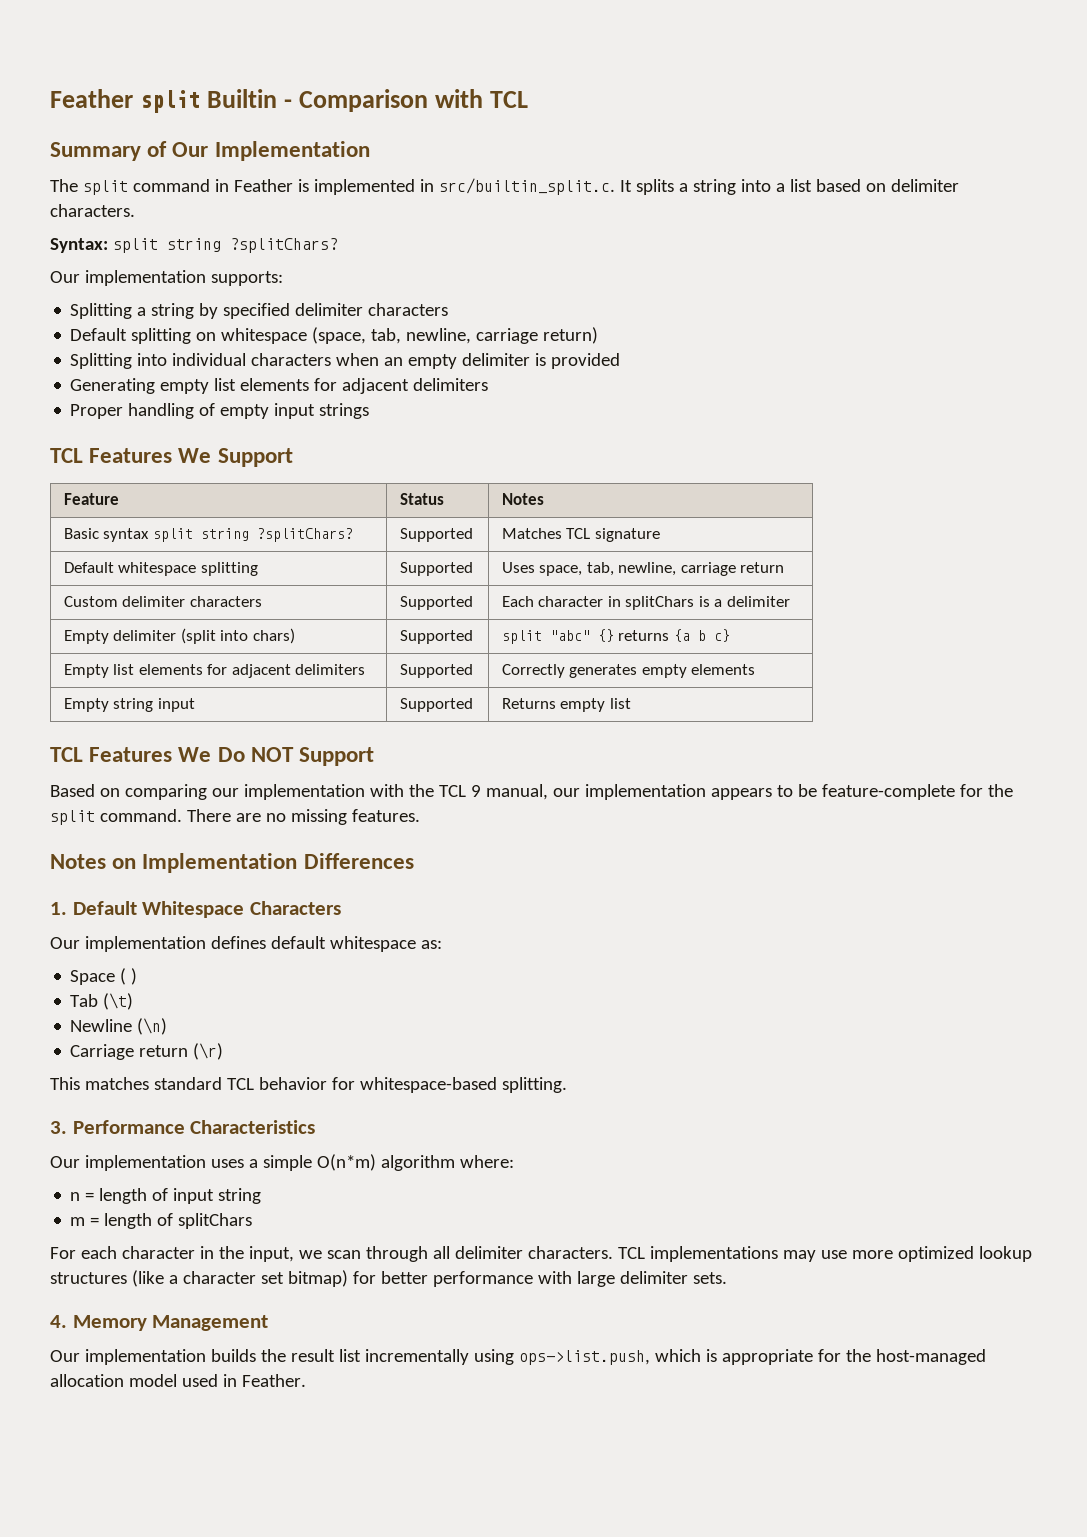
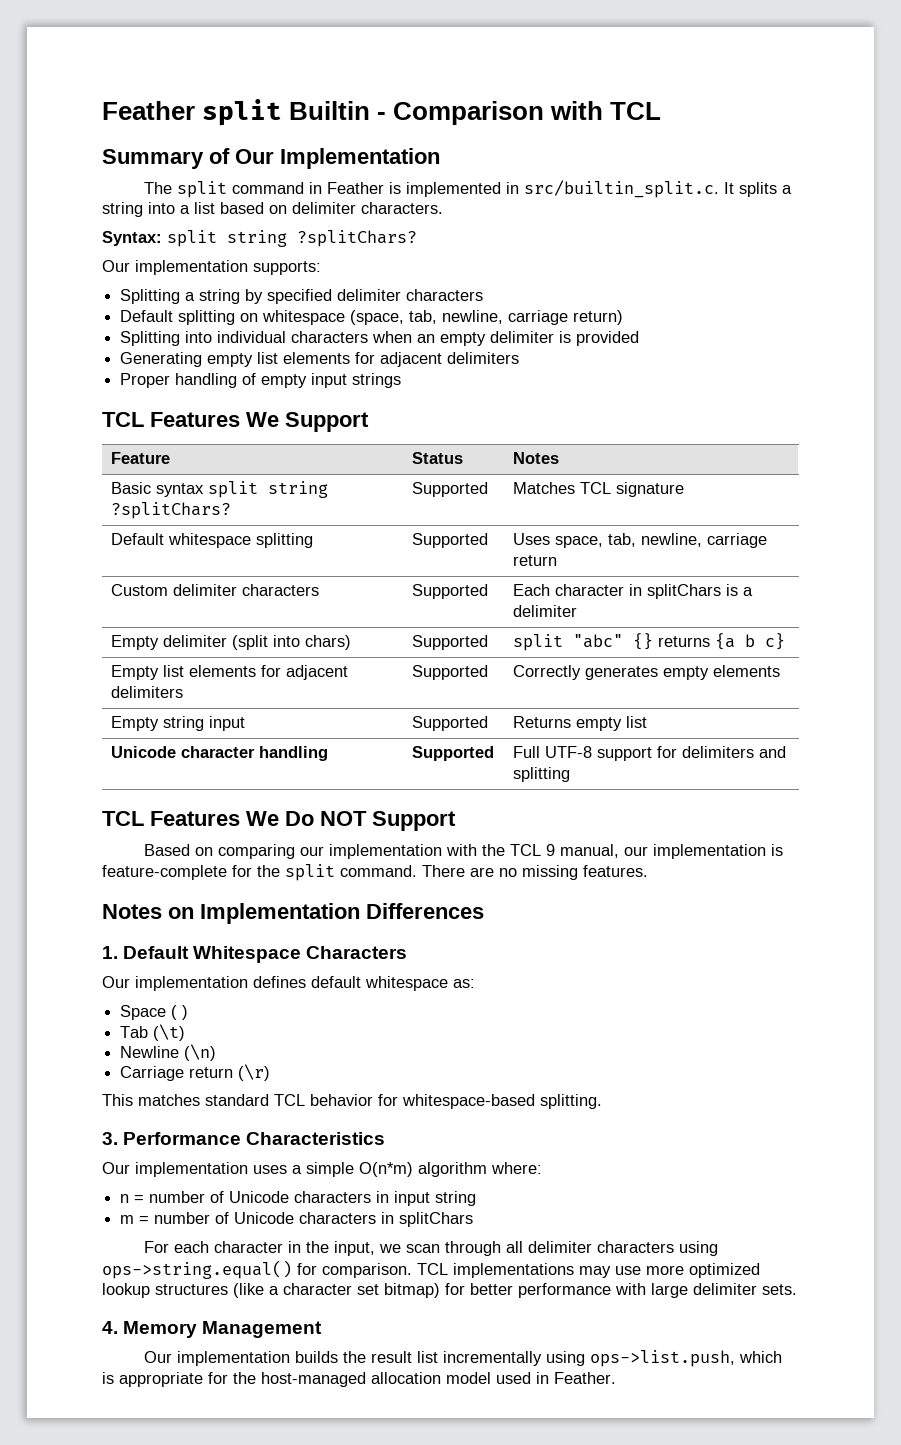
(631, 703) none -> [111,746,329,761] [412,746,495,761] [513,746,787,761] [513,767,571,782] // Unicode character handling | Supported | Full UTF-8 support for delimiters and splitting
[710,784,817,800] appears to be -> [771,844,784,856] is
[99,1188,169,1204] length of -> [149,1191,390,1203] number of Unicode characters in
[104,1213,174,1229] length of -> [154,1212,395,1224] number of Unicode characters in
[527,1246,613,1259] characters. -> [597,1241,719,1256] [102,1260,412,1279] characters using ops->string.equal() for comparison.

